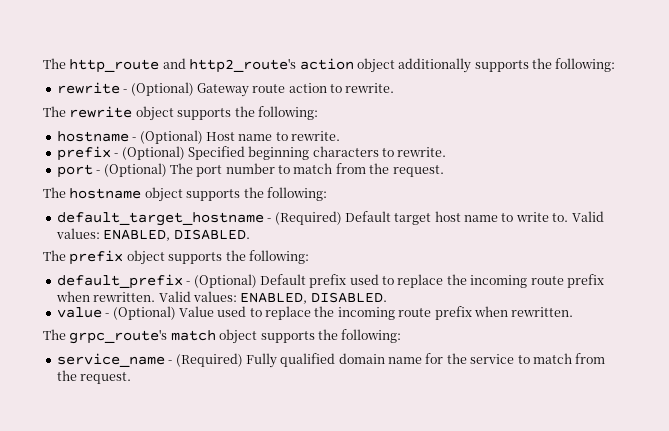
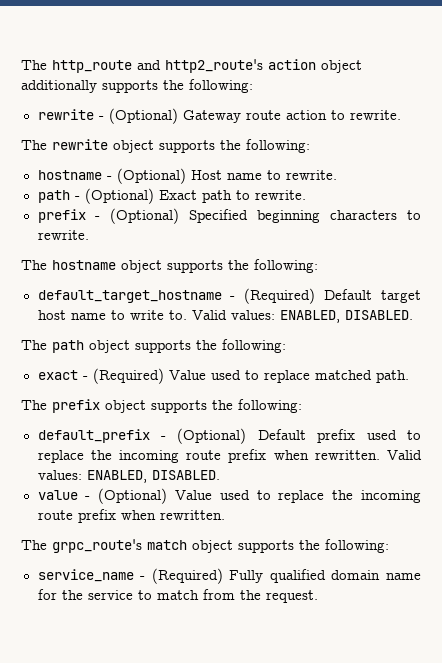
(340, 136) none -> [37,188,306,204] // path - (Optional) Exact path to rewrite.
[56,163,444,178] // port - (Optional) The port number to match from the request. -> (89, 235) none
(250, 234) none -> [21,339,286,353] [37,368,409,384] // The path object supports the following: // exact - (Required) Value used to replace matched path.

